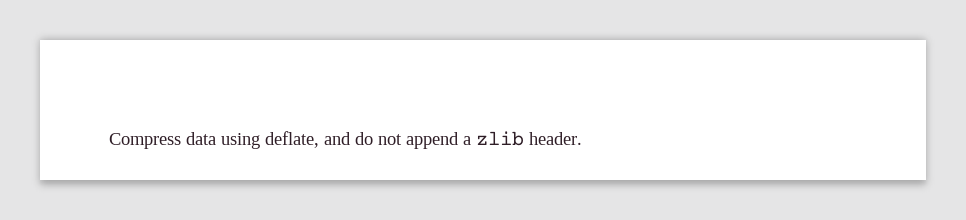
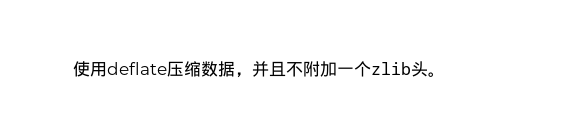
[109,131,582,149] Compress data using deflate, and do not append a zlib header. -> [73,61,445,78] 使用deflate压缩数据，并且不附加一个zlib头。

